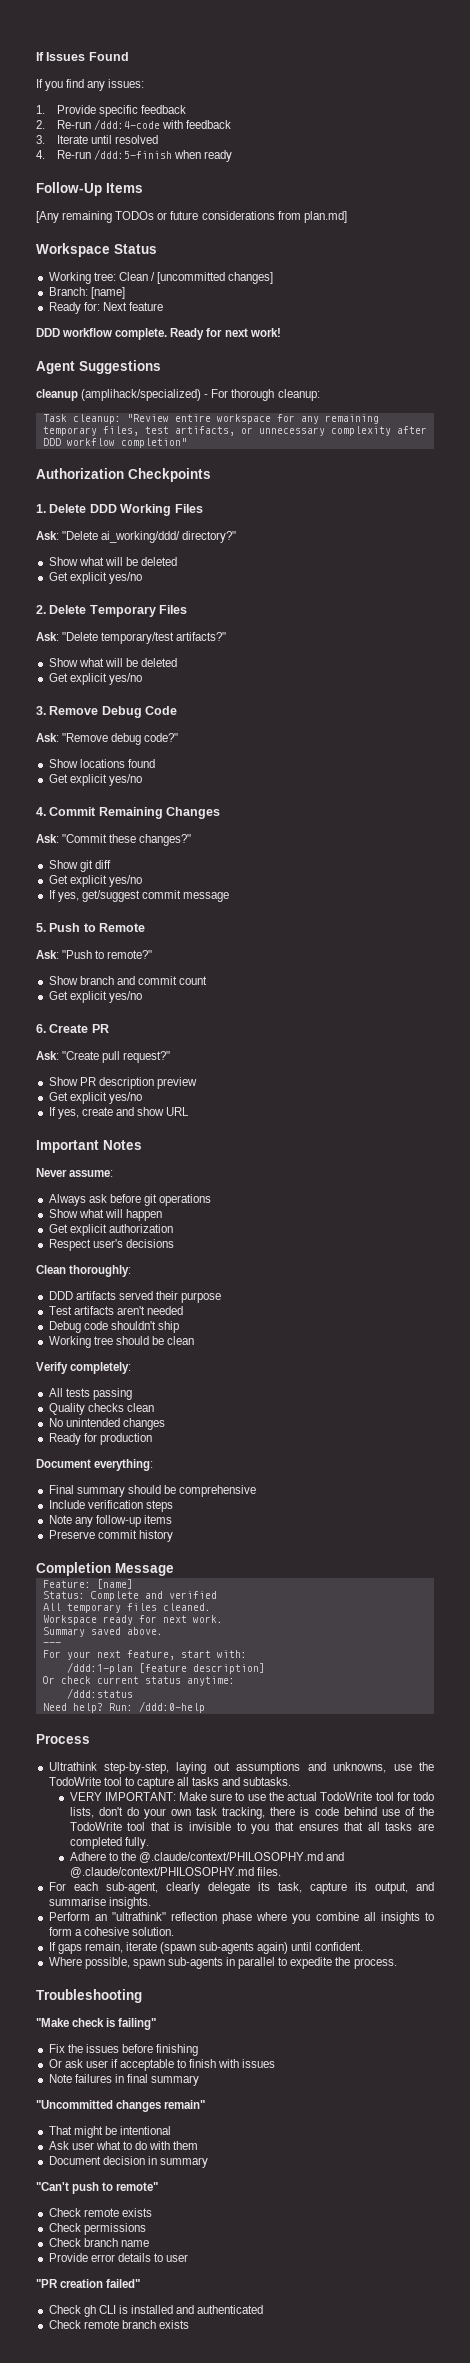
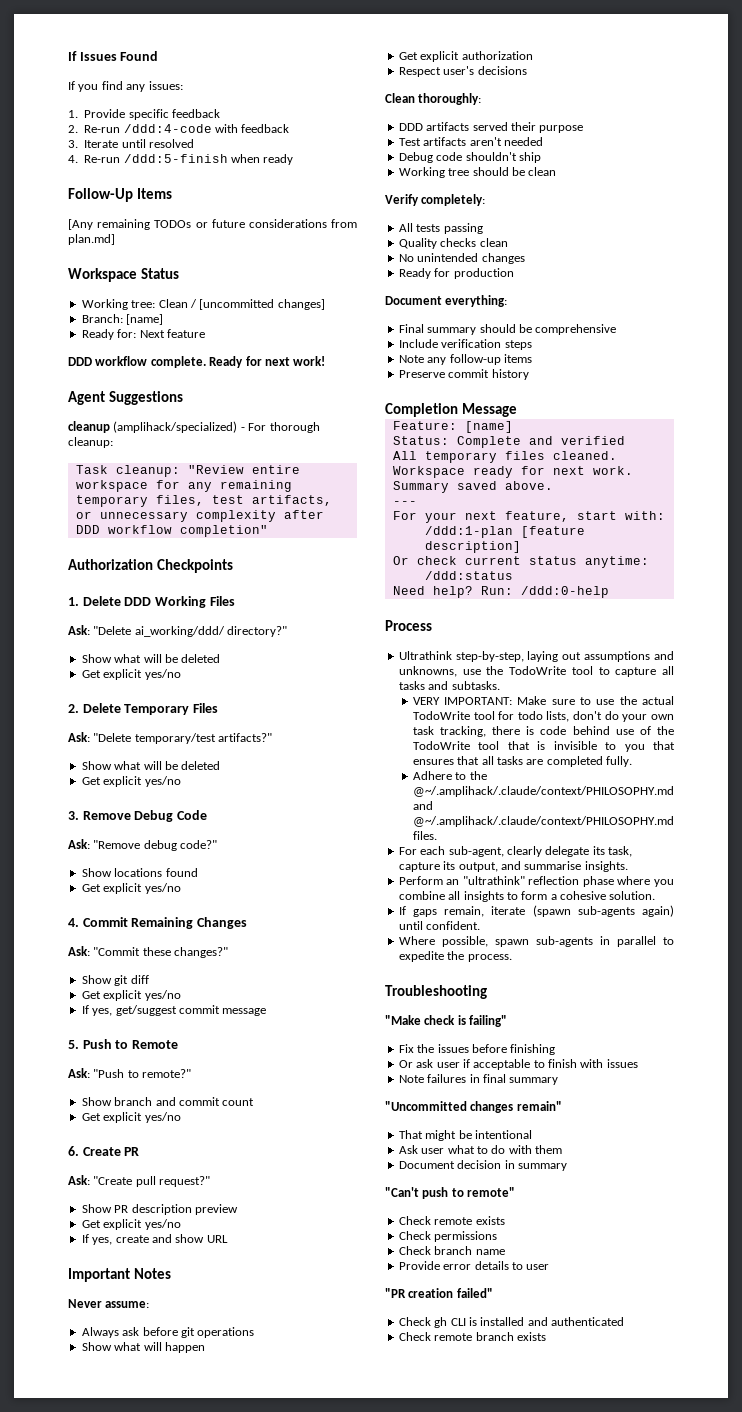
[138,1852,344,1863] [69,1867,254,1878] @.claude/context/PHILOSOPHY.md and @.claude/context/PHILOSOPHY.md -> [412,786,674,797] [412,801,433,810] [412,816,674,827] @~/.amplihack/.claude/context/PHILOSOPHY.md and @~/.amplihack/.claude/context/PHILOSOPHY.md

